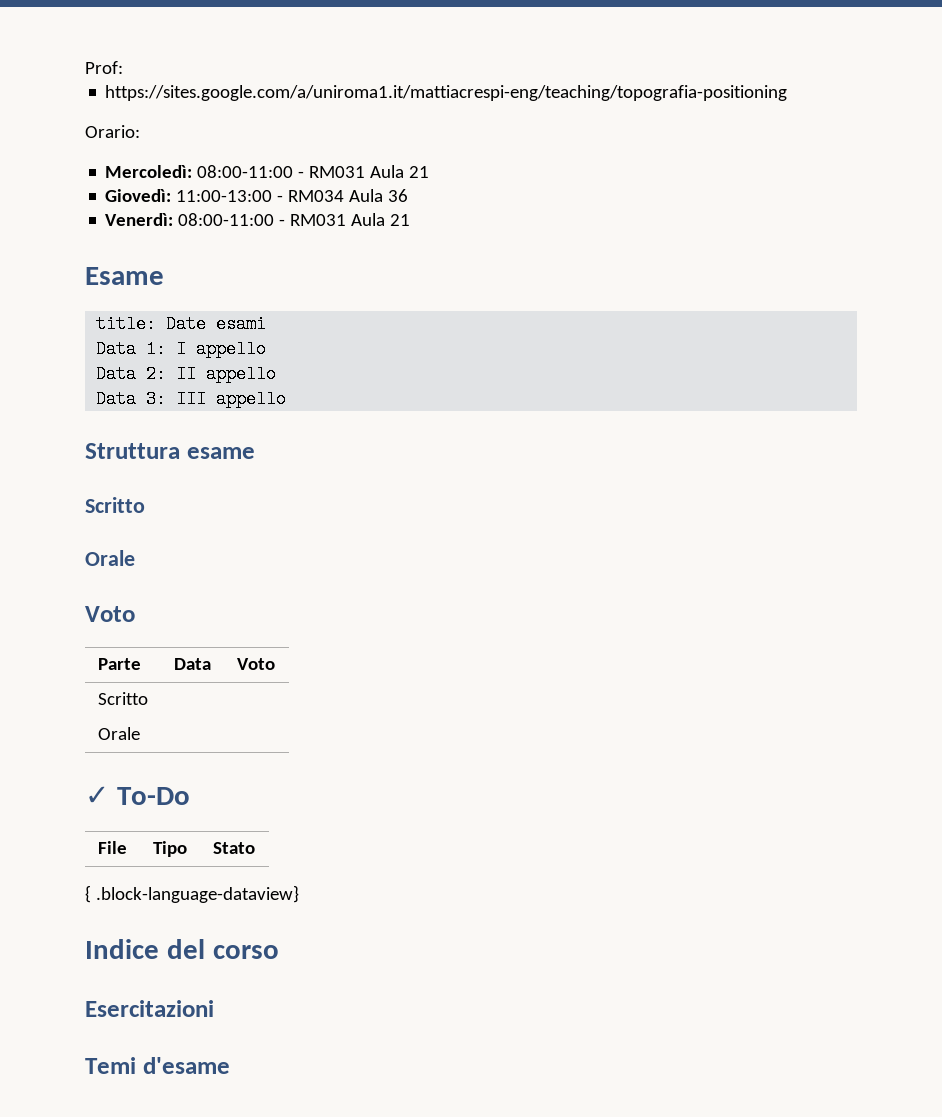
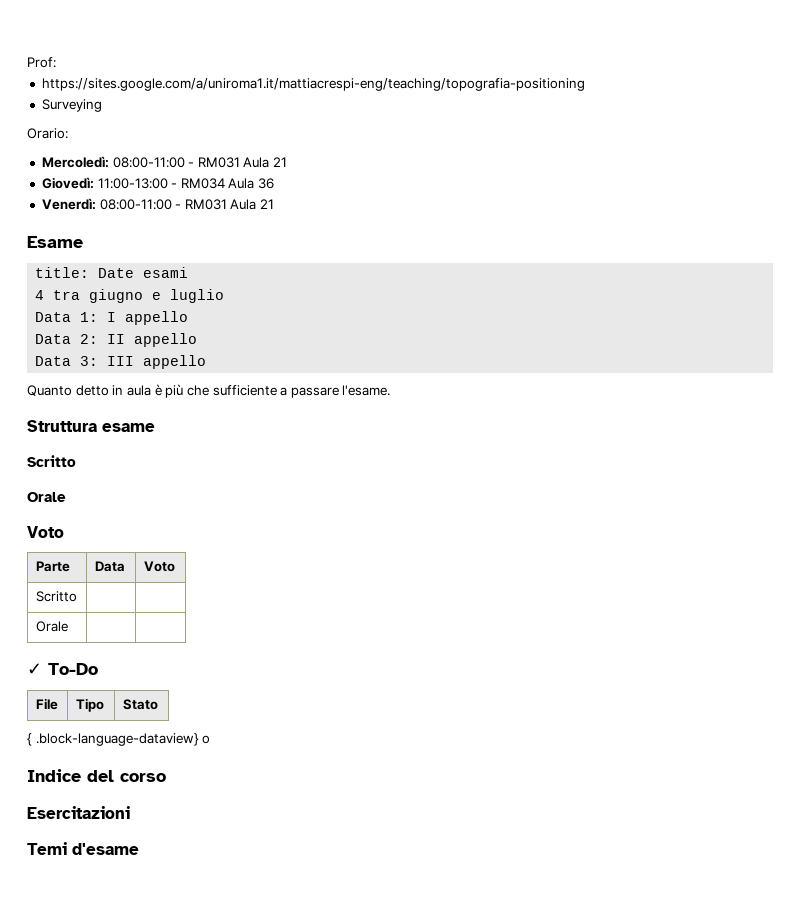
(788, 93) none -> [41,99,102,112] // Surveying
(267, 324) none -> [35,289,225,303] // 4 tra giugno e luglio
(287, 399) none -> [27,384,391,398] // Quanto detto in aula è più che sufficiente a passare l'esame.
(299, 894) none -> [202,735,211,744] o

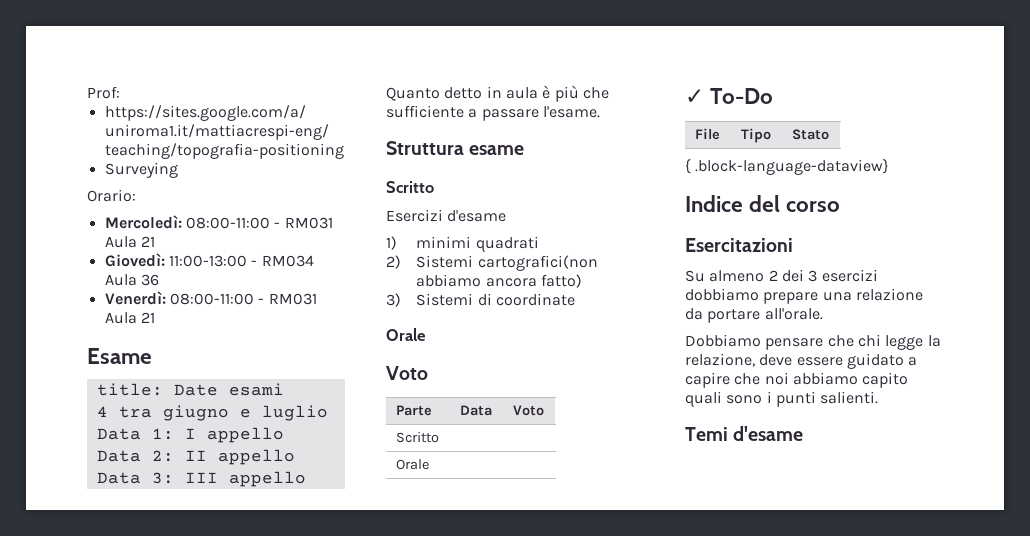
(76, 461) none -> [386,209,507,222] [386,236,539,252] [386,255,598,271] [416,274,582,288] [386,293,575,307] // Esercizi d'esame // 1) minimi quadrati // 2) Sistemi cartografici(non abbiamo ancora fatto) // 3) Sistemi di coordinate
[202,735,211,744] o -> (890, 167) none
(130, 812) none -> [685,269,878,282] [685,288,923,304] [685,308,823,323] [685,334,941,350] [685,353,918,369] [685,372,909,388] [685,391,879,407] // Su almeno 2 dei 3 esercizi dobbiamo prepare una relazione da portare all'orale. // Dobbiamo pensare che chi legge la relazione, deve essere guidato a capire che noi abbiamo capito quali sono i punti salienti.

